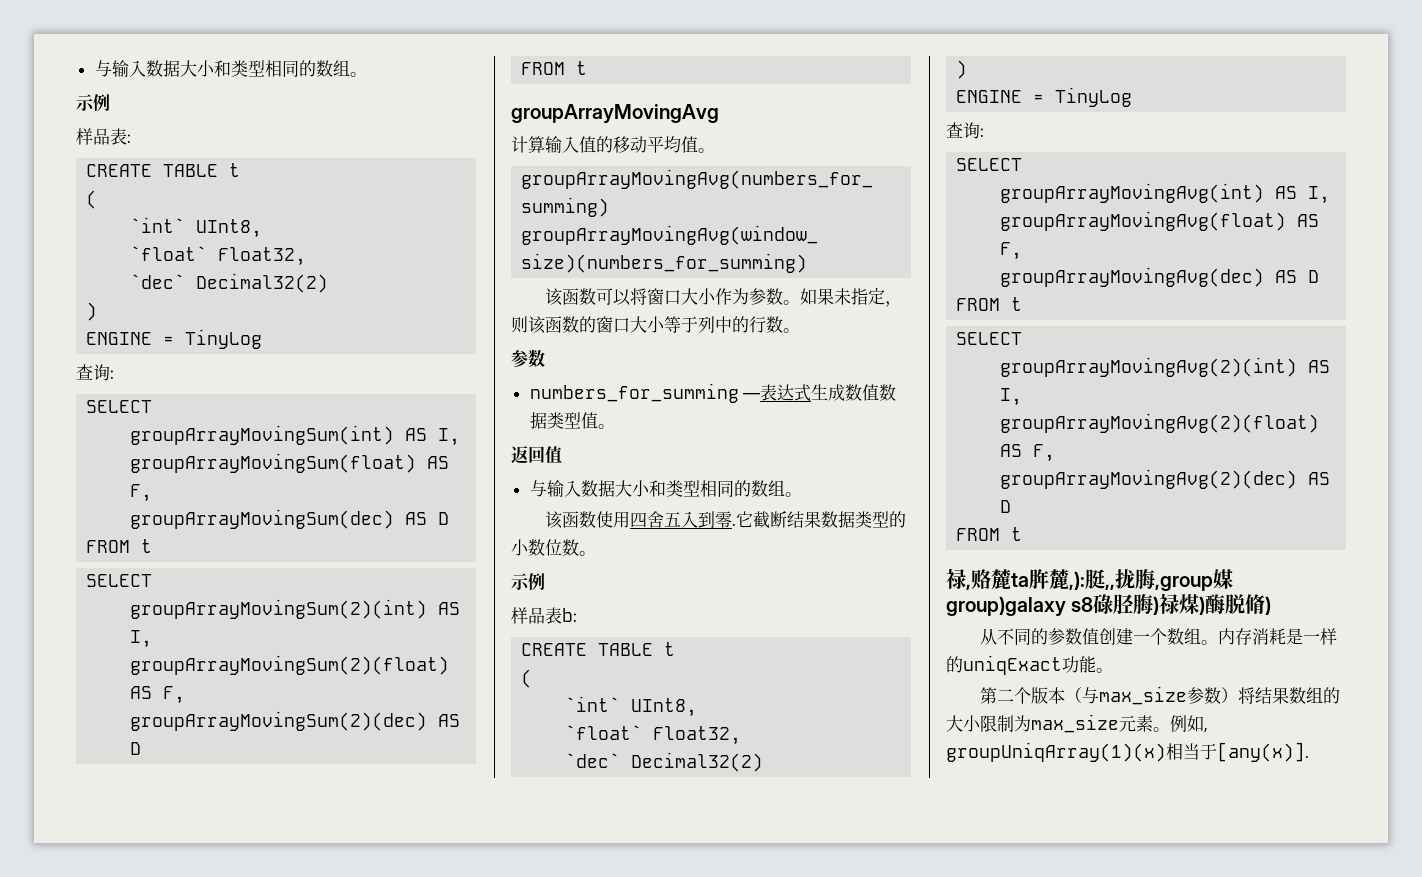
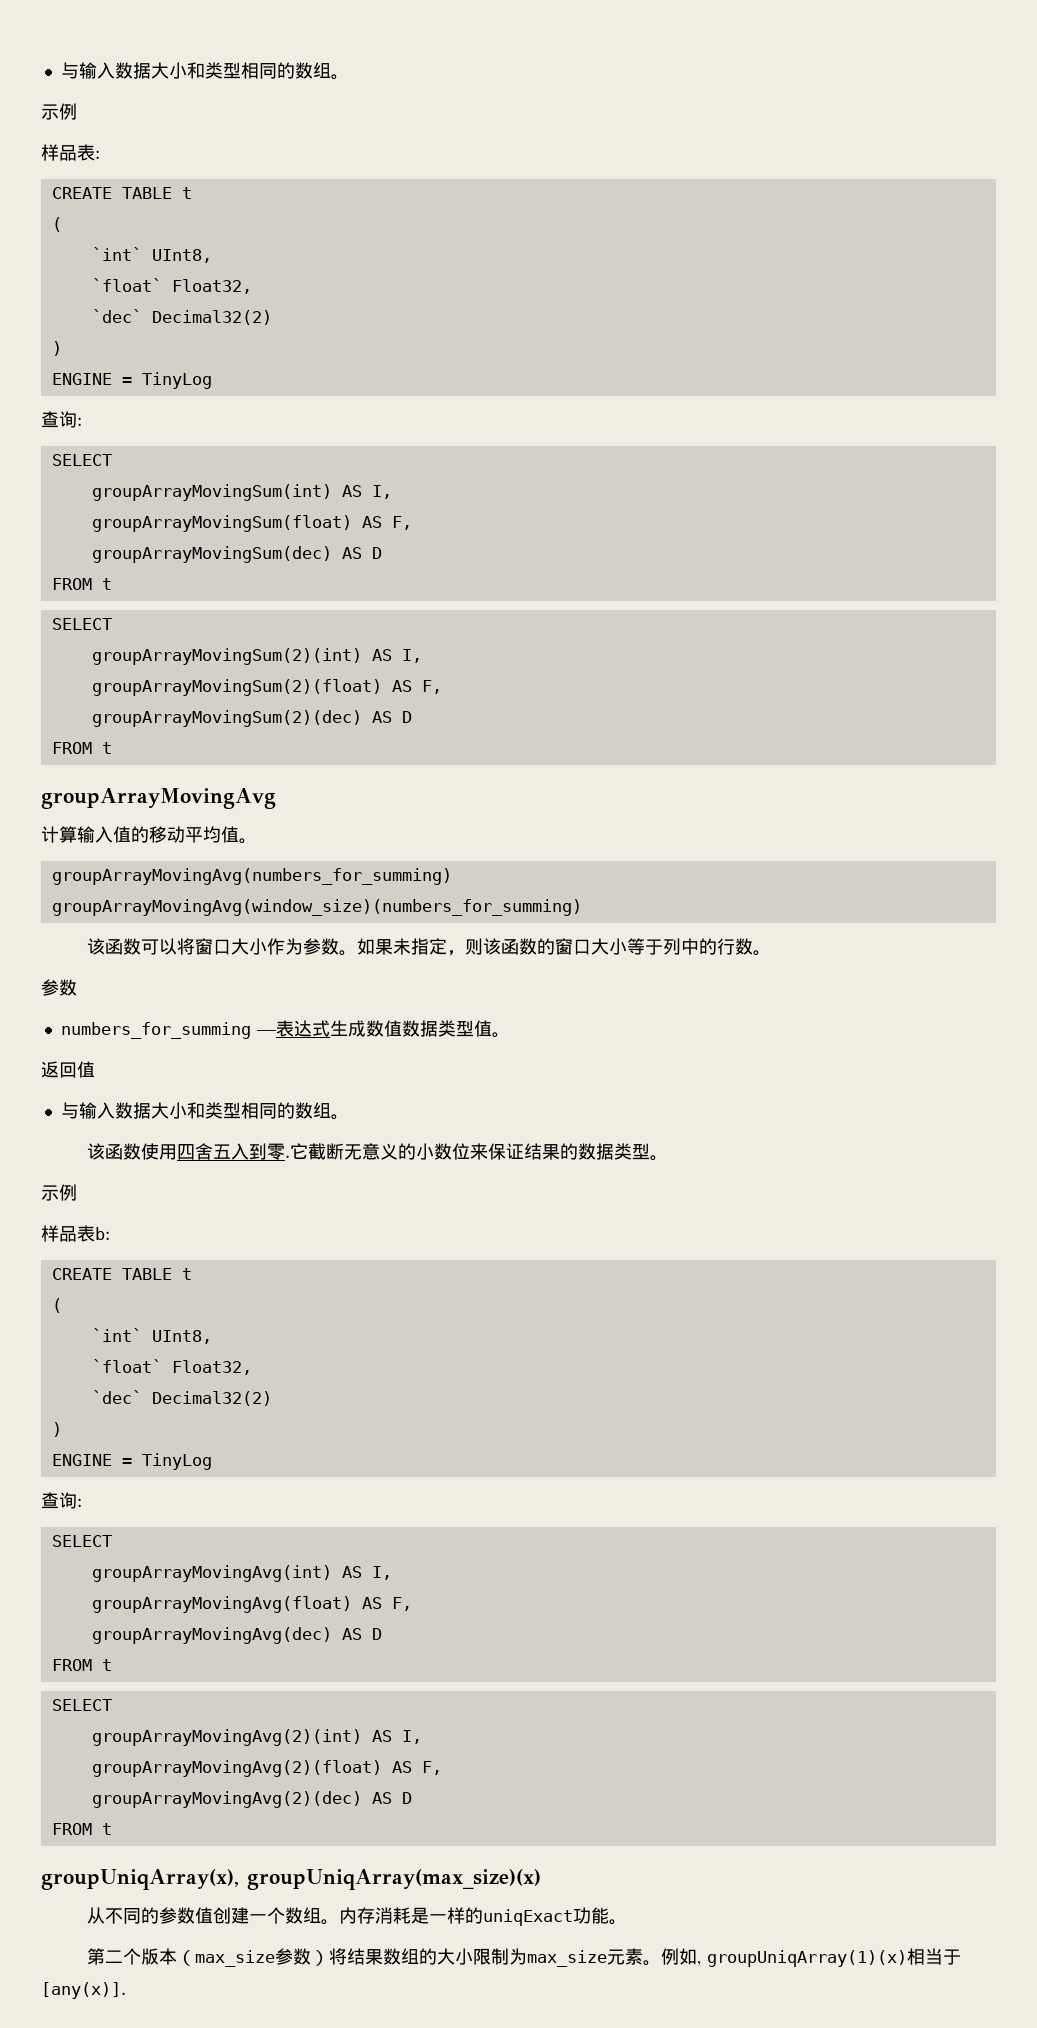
[786,511,906,528] [511,539,579,556] 结果数据类型的小数位数 -> [343,1143,650,1160] 无意义的小数位来保证结果的数据类型
[946,568,1233,591] [946,593,1272,617] 禄,赂麓ta脌麓,):脡,,拢脢,group媒group)galaxy s8碌胫脢)禄煤)酶脱脩) -> [41,1869,541,1890] groupUniqArray(x), groupUniqArray(max_size)(x)
[1081,687,1099,704] 与 -> (195, 1958) none

